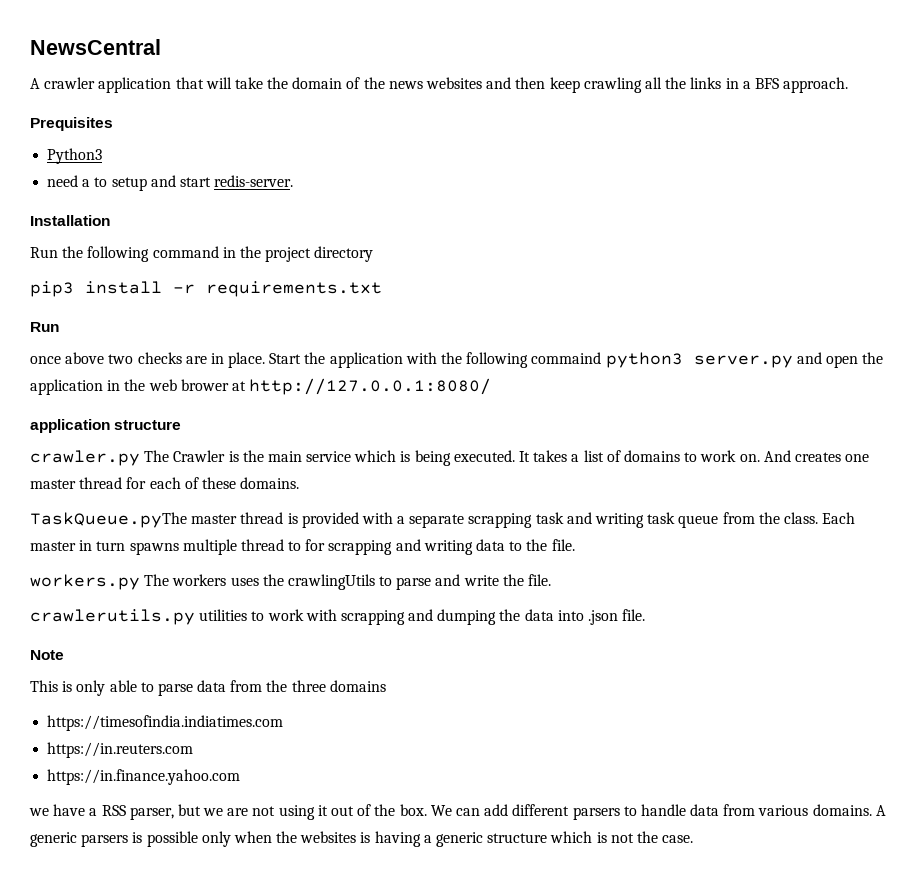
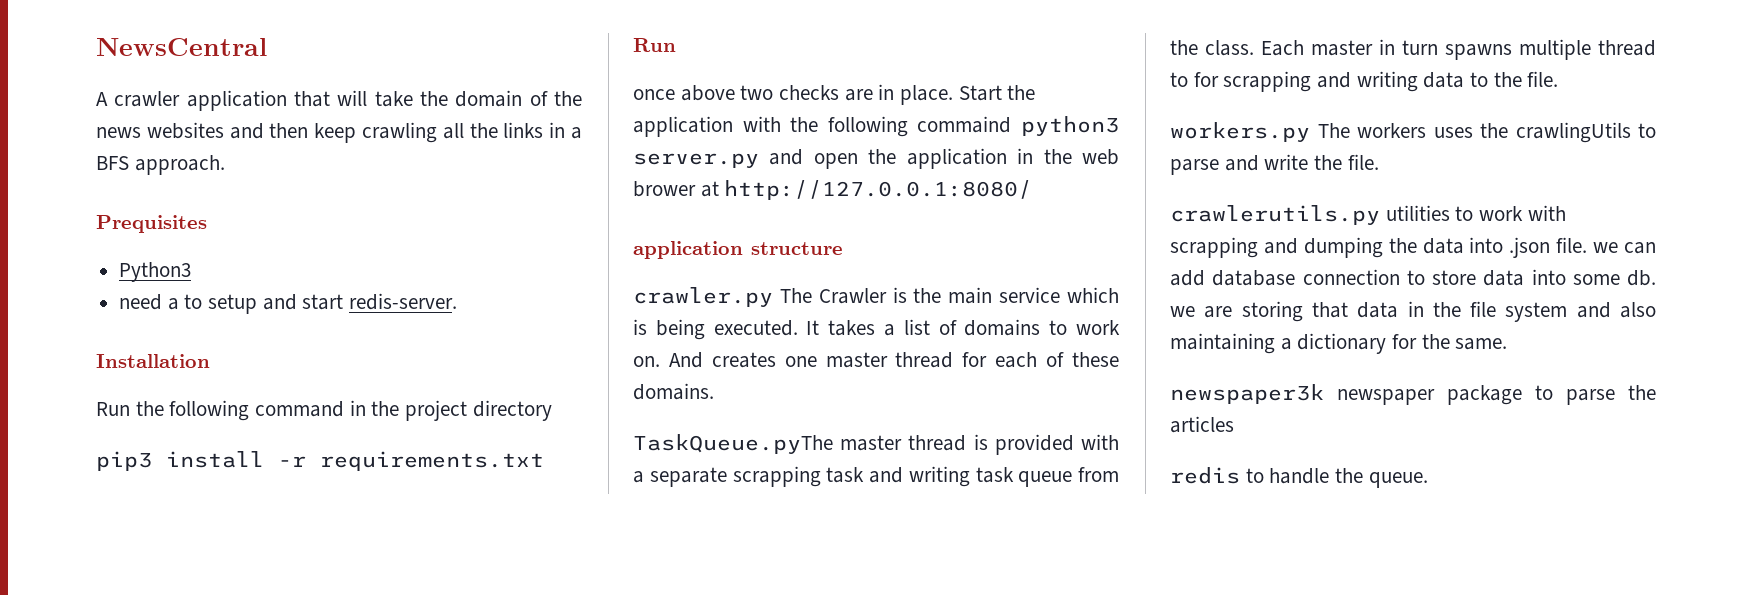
[30,650,64,660] [30,680,386,696] [47,715,284,731] [47,742,194,758] [47,769,241,785] [29,804,886,820] [30,831,694,847] // Note // This is only able to parse data from the three domains // https://timesofindia.indiatimes.com // https://in.reuters.com // https://in.finance.yahoo.com // we have a RSS parser, but we are not using it out of the box. We can add different parsers to handle data from various domains. A generic parsers is possible only when the websites is having a generic structure which is not the case. -> [1593,242,1656,254] [1170,269,1656,286] [1170,301,1656,322] [1170,333,1508,354] [1170,384,1656,405] [1170,416,1234,433] [1170,467,1428,488] we can add database connection to store data into some db. we are storing that data in the file system and also maintaining a dictionary for the same. // newspaper3k newspaper package to parse the articles // redis to handle the queue.

